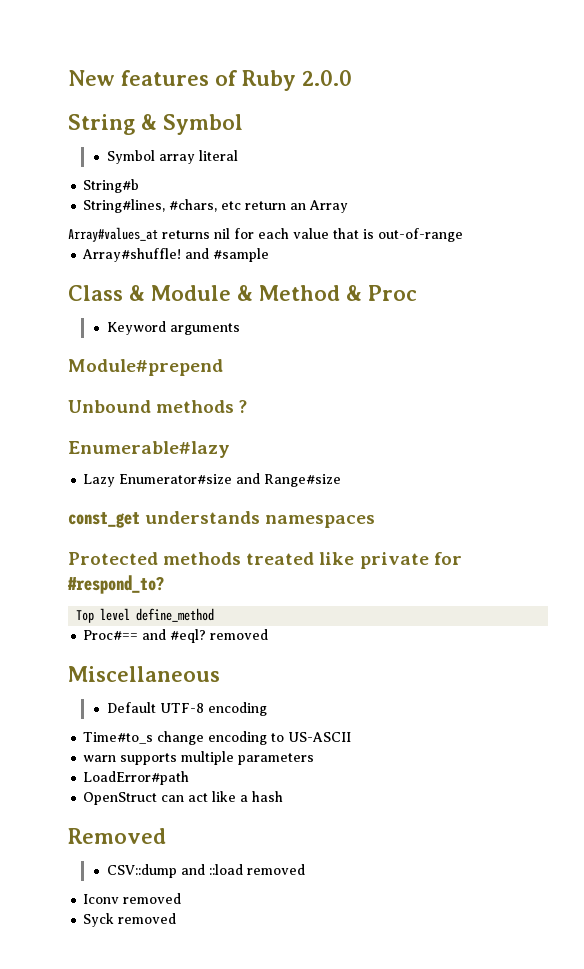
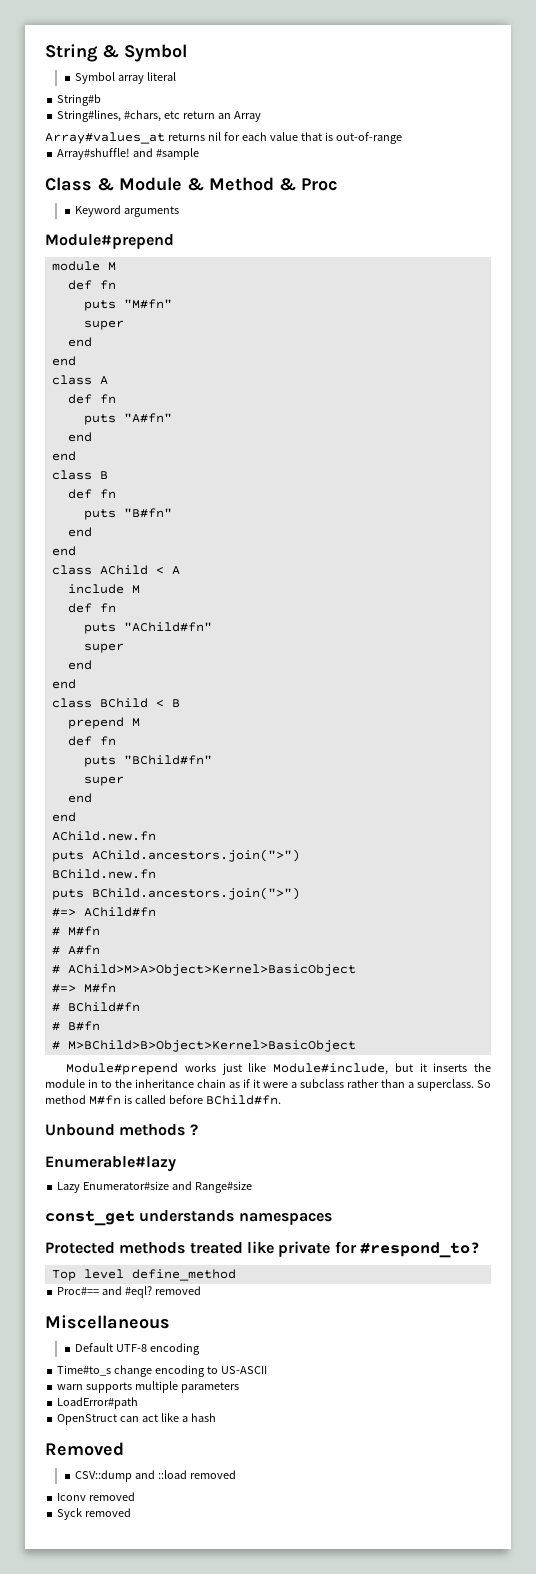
[68,70,352,91] New features of Ruby 2.0.0 // -> (45, 53) none
(223, 367) none -> [51,261,116,271] [67,280,116,290] [83,299,172,311] [83,320,124,330] [67,337,92,347] [51,356,76,366] [51,375,108,385] [67,394,116,404] [83,413,172,425] [67,432,92,442] [51,451,76,461] [51,470,108,480] [67,489,116,499] [83,508,172,520] [67,527,92,537] [51,546,76,556] [51,565,180,575] [67,584,140,594] [67,603,116,613] [83,622,212,634] [83,643,124,653] [67,660,92,670] [51,679,76,689] [51,698,180,708] [67,717,140,729] [67,736,116,746] [83,755,212,767] [83,776,124,786] [67,793,92,803] [51,812,76,822] [51,831,156,841] [51,849,300,862] [51,869,156,879] [51,887,300,900] [51,907,156,917] [51,926,100,936] [51,945,100,955] [51,964,356,976] [51,983,116,993] [51,1002,140,1012] [51,1021,100,1031] [51,1040,356,1052] [65,1063,492,1075] [45,1079,491,1091] [45,1095,281,1105] // module M // def fn // puts "M#fn" // super // end // end // class A // def fn // puts "A#fn" // end // end // class B // def fn // puts "B#fn" // end // end // class AChild < A // include M // def fn // puts "AChild#fn" // super // end // end // class BChild < B // prepend M // def fn // puts "BChild#fn" // super // end // end // AChild.new.fn // puts AChild.ancestors.join(">") // BChild.new.fn // puts BChild.ancestors.join(">") // #=> AChild#fn // # M#fn // # A#fn // # AChild>M>A>Object>Kernel>BasicObject // #=> M#fn // # BChild#fn // # B#fn // # M>BChild>B>Object>Kernel>BasicObject // Module#prepend works just like Module#include, but it inserts the module in to the inheritance chain as if it were a subclass rather than a superclass. So method M#fn is called before BChild#fn.

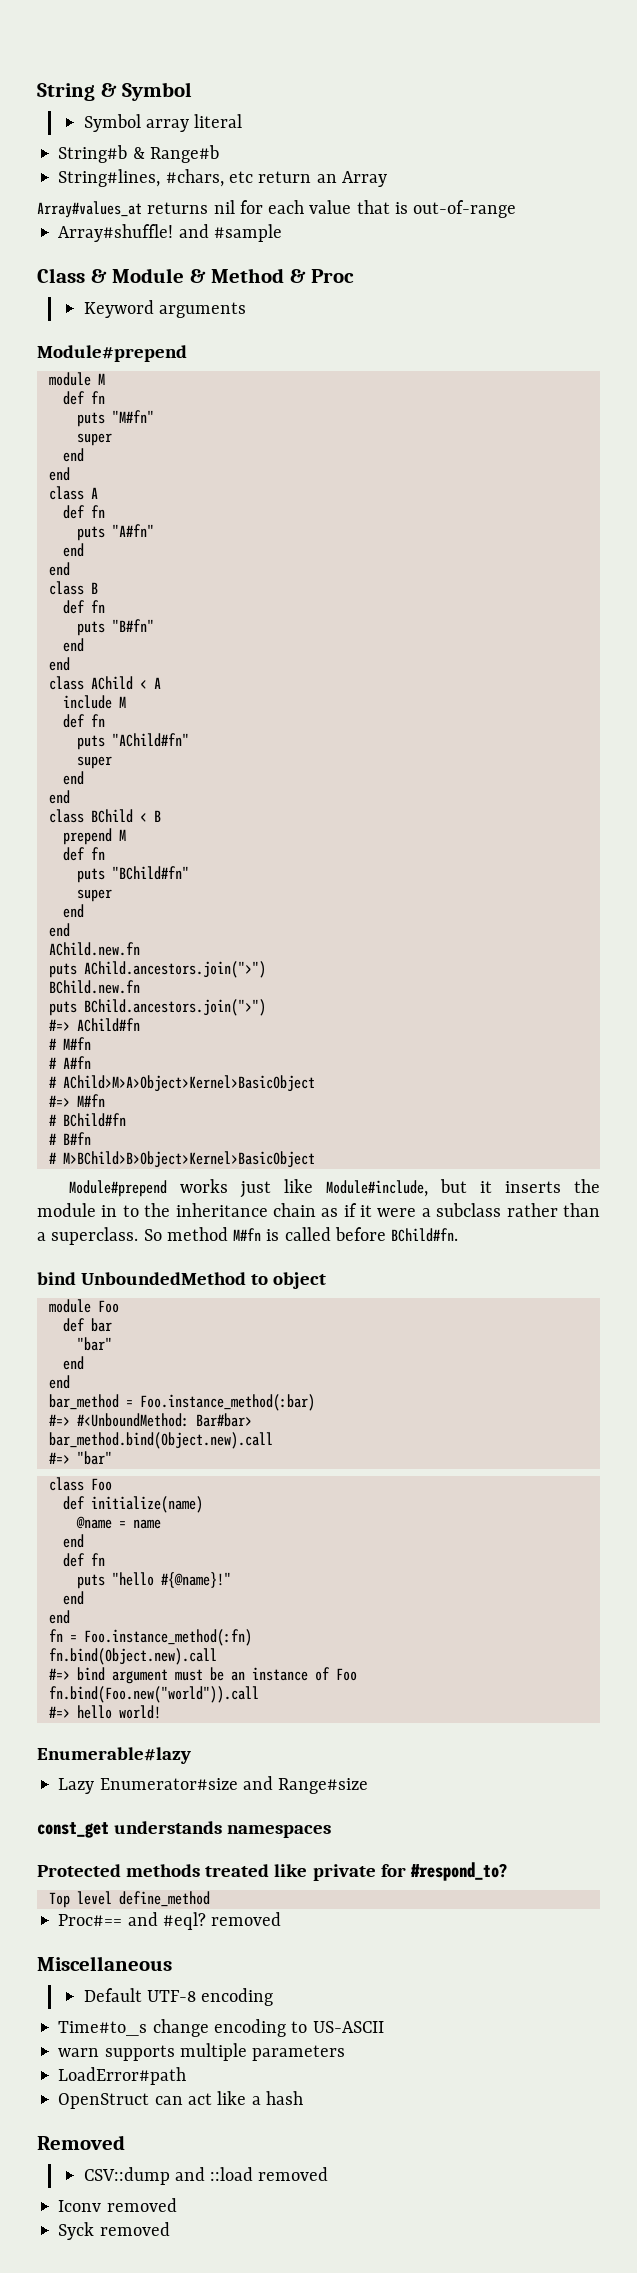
(102, 100) none -> [132,145,219,163] & Range#b
[45,1124,198,1136] Unbound methods ? -> [37,1272,327,1289] [48,1299,119,1313] [62,1318,112,1332] [76,1337,112,1351] [62,1356,84,1370] [48,1375,70,1389] [48,1394,315,1411] [48,1413,252,1427] [48,1432,273,1449] [48,1451,112,1465] [48,1477,112,1491] [62,1496,203,1513] [75,1516,161,1529] [62,1534,84,1548] [62,1553,105,1567] [76,1572,231,1589] [62,1591,84,1605] [48,1610,70,1624] [48,1629,252,1646] [48,1648,217,1665] [48,1667,357,1684] [48,1686,259,1703] [48,1705,161,1719] bind UnboundedMethod to object // module Foo // def bar // "bar" // end // end // bar_method = Foo.instance_method(:bar) // #=> #<UnboundMethod: Bar#bar> // bar_method.bind(Object.new).call // #=> "bar" // class Foo // def initialize(name) // @name = name // end // def fn // puts "hello #{@name}!" // end // end // fn = Foo.instance_method(:fn) // fn.bind(Object.new).call // #=> bind argument must be an instance of Foo // fn.bind(Foo.new("world")).call // #=> hello world!

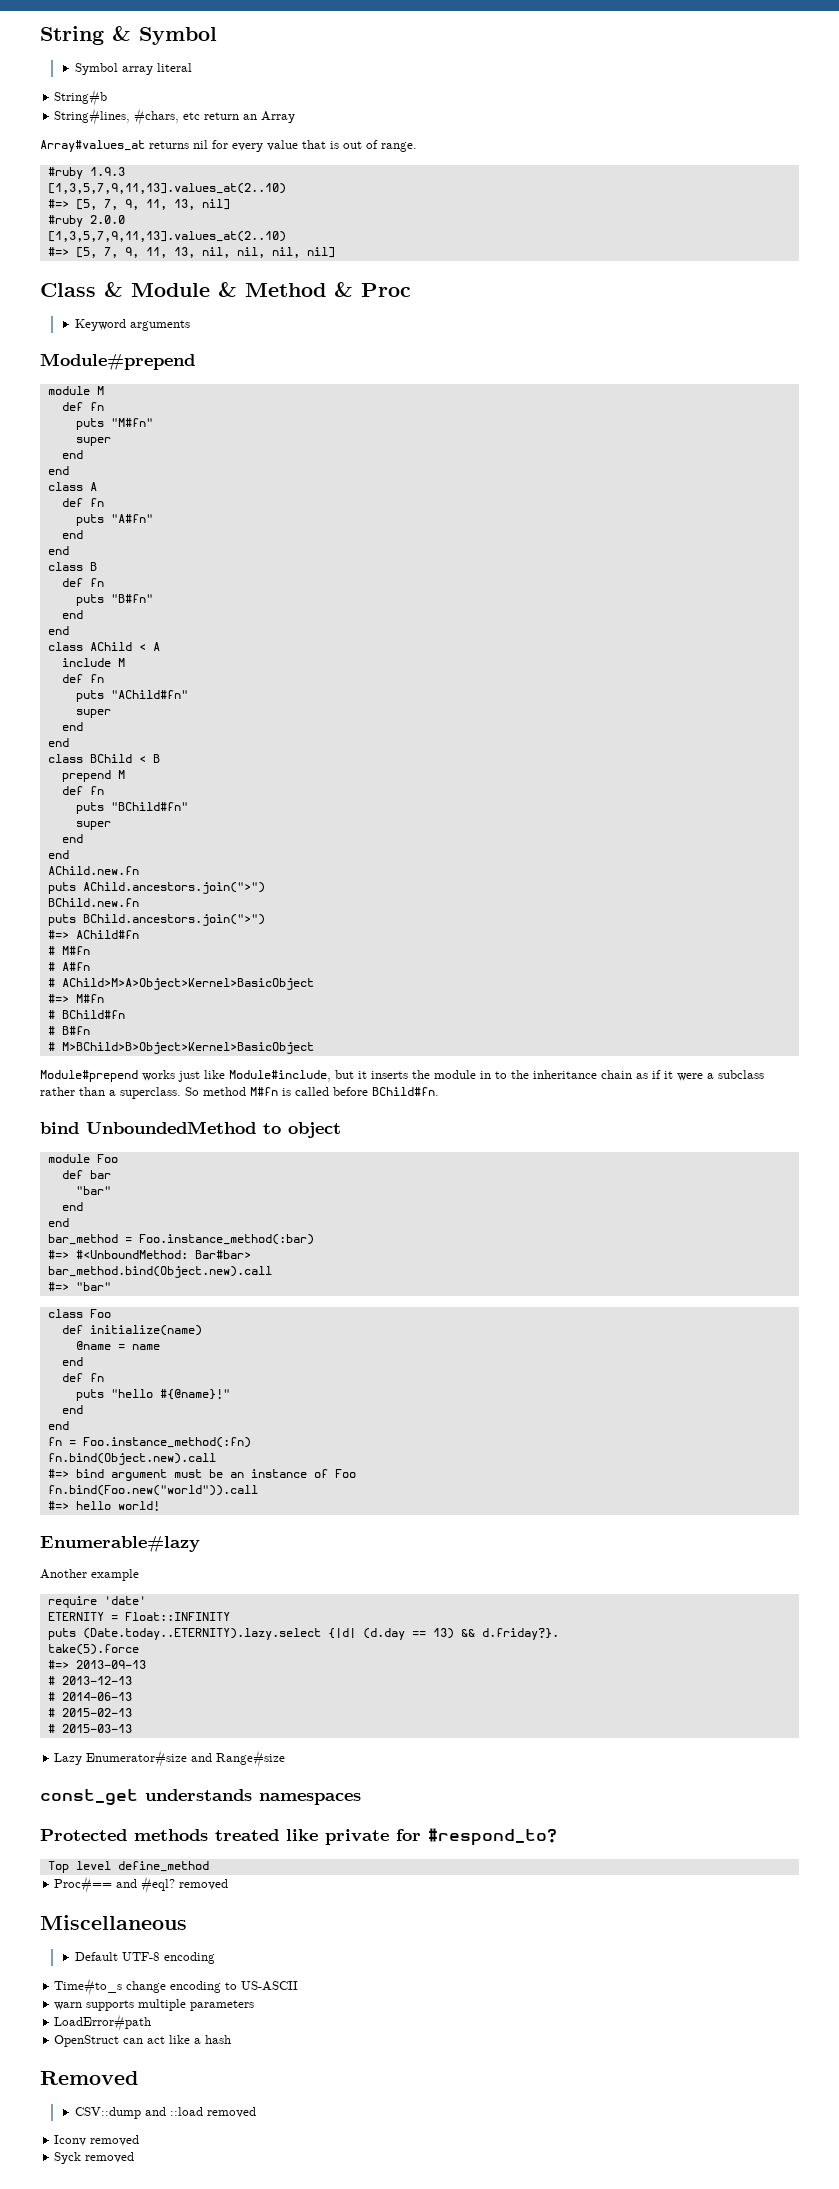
[132,145,219,163] & Range#b -> (108, 97) none
[268,200,305,214] each -> [232,143,263,152] every
[413,200,517,218] [58,224,282,242] out-of-range // Array#shuffle! and #sample -> [343,140,417,152] [47,167,125,179] [47,183,286,194] [47,199,230,210] [47,215,125,227] [47,231,286,242] [47,247,335,258] out of range. // #ruby 1.9.3 // [1,3,5,7,9,11,13].values_at(2..10) // #=> [5, 7, 9, 11, 13, nil] // #ruby 2.0.0 // [1,3,5,7,9,11,13].values_at(2..10) // #=> [5, 7, 9, 11, 13, nil, nil, nil, nil]
(191, 1755) none -> [40,1569,139,1581] [47,1596,146,1608] [47,1612,230,1621] [47,1628,559,1640] [47,1644,139,1655] [47,1660,146,1669] [47,1676,132,1685] [47,1692,132,1701] [47,1708,132,1717] [47,1724,132,1733] // Another example // require 'date' // ETERNITY = Float::INFINITY // puts (Date.today..ETERNITY).lazy.select {|d| (d.day == 13) && d.friday?}. // take(5).force // #=> 2013-09-13 // # 2013-12-13 // # 2014-06-13 // # 2015-02-13 // # 2015-03-13

